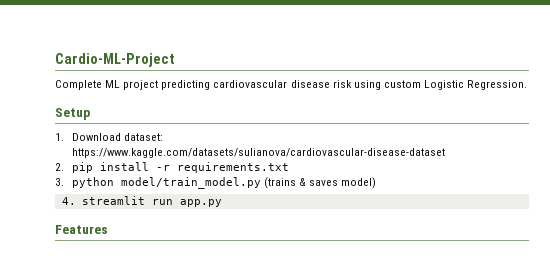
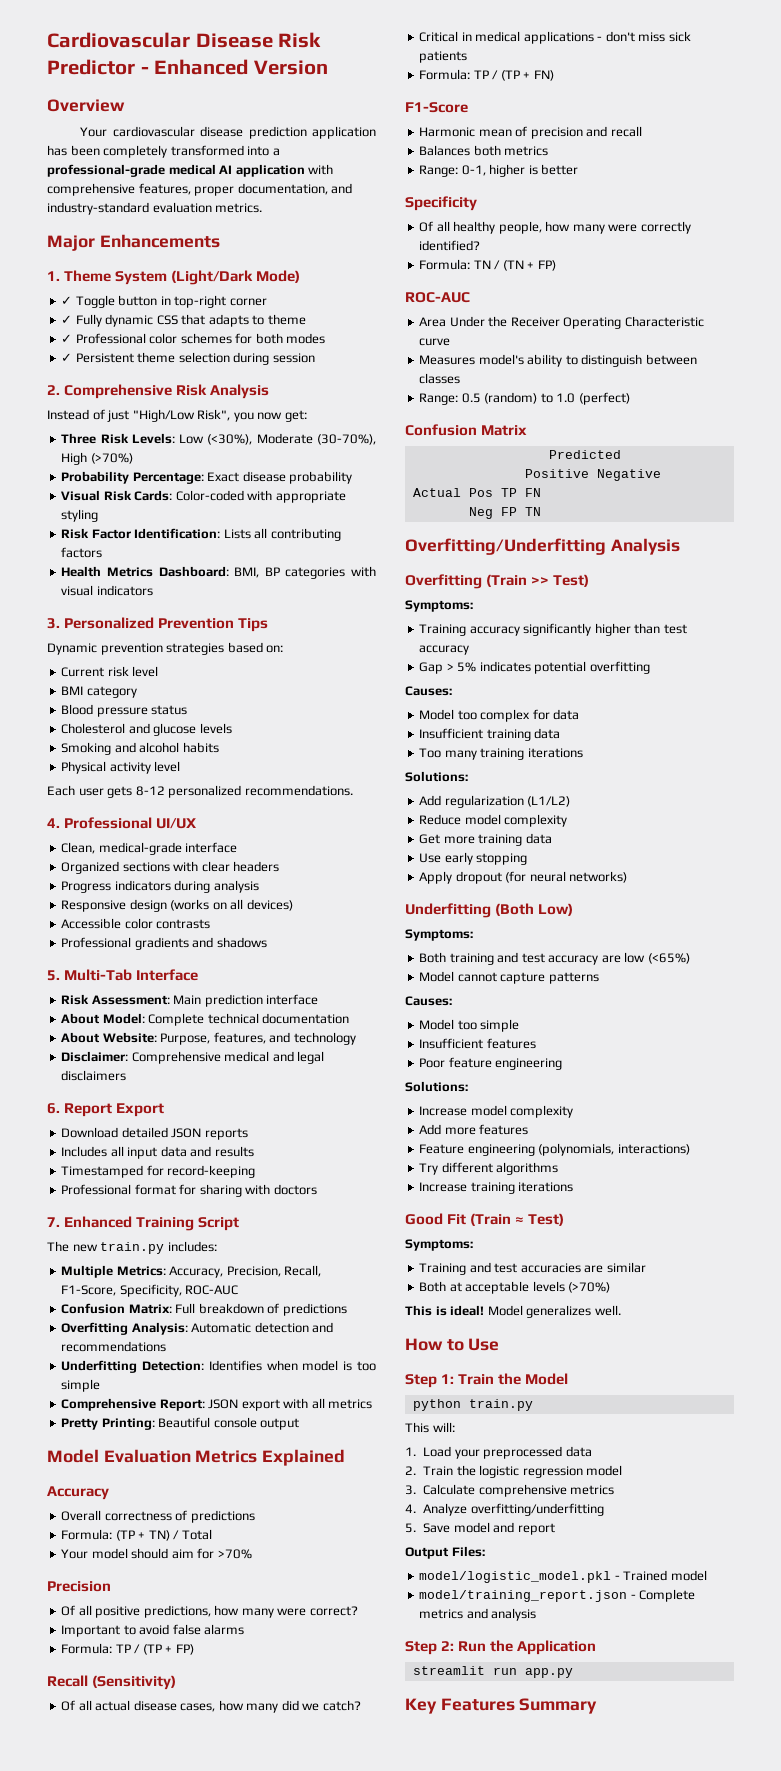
[55,53,175,67] [55,80,528,90] [55,108,90,120] [55,133,164,141] [71,148,445,158] [55,162,289,173] [55,177,377,189] [61,197,76,205] Cardio-ML-Project // Complete ML project predicting cardiovascular disease risk using custom Logistic Regression. // Setup // 1. Download dataset: https://www.kaggle.com/datasets/sulianova/cardiovascular-disease-dataset // 2. pip install -r requirements.txt // 3. python model/train_model.py (trains & saves model) // 4. -> [47,32,322,48] [47,59,328,75] [47,99,125,112] [80,126,376,139] [47,145,280,158] [47,164,334,177] [47,183,353,196] [47,202,263,215] [47,234,220,251] [47,270,301,285] [61,295,267,308] [61,314,306,327] [61,333,326,344] [61,352,315,365] [47,384,270,399] [47,409,307,422] [61,433,376,445] [61,452,133,465] [61,471,353,484] [61,490,346,503] [61,509,99,522] [61,528,341,541] [61,547,103,558] [61,566,376,579] [61,585,153,596] [47,617,269,632] [47,642,284,655] [61,666,159,677] [61,686,137,698] [61,704,188,717] [61,723,232,736] [61,742,219,755] [61,761,181,774] [47,785,353,798] [47,817,198,829] [61,842,238,855] [61,861,280,874] [61,880,259,893] [61,899,293,912] [61,918,211,929] [61,937,267,950] [47,969,199,981] [61,994,319,1007] [61,1013,350,1026] [61,1032,356,1045] [61,1051,325,1064] [61,1070,127,1081] [47,1103,165,1117] [61,1127,248,1140] [61,1146,254,1159] [61,1165,256,1178] [61,1184,317,1197] [47,1216,240,1231] [47,1241,217,1254] [61,1265,322,1278] [61,1284,239,1297] [61,1303,347,1316] [61,1322,334,1335] [61,1341,167,1352] [61,1360,376,1373] [61,1379,101,1392] [61,1398,373,1411] [61,1417,300,1430] [47,1449,346,1466] [47,1486,109,1500] [61,1510,255,1523] [61,1529,212,1541] [61,1548,252,1559] [47,1581,111,1592] [61,1605,358,1618] [61,1624,245,1637] [61,1643,194,1655] [47,1675,177,1690] [61,1700,361,1713] [419,31,691,44] [419,51,468,63] [419,69,554,81] [405,102,468,113] [419,126,642,139] [419,145,549,156] [419,164,579,177] [405,196,477,211] [419,221,691,234] [419,240,481,251] [419,259,556,271] [405,292,470,303] [419,316,704,329] [419,338,451,346] [419,354,697,367] [419,373,461,384] [419,392,630,405] [405,424,528,436] [548,450,621,459] [524,469,661,481] [412,488,541,497] [468,507,541,519] [405,538,680,555] [405,574,590,589] [405,600,473,612] [419,623,687,636] [419,645,470,655] [419,661,650,674] [405,686,452,696] [419,709,580,722] [419,728,561,741] [419,748,583,760] [405,771,468,782] [419,795,571,808] [419,814,568,827] [419,833,552,846] [419,852,528,865] [419,871,628,884] [405,903,574,918] [405,929,473,941] [419,952,690,965] [419,971,599,984] [405,996,452,1006] [419,1019,520,1032] [419,1038,536,1049] [419,1057,563,1070] [405,1081,468,1092] [419,1105,574,1118] [419,1124,529,1135] [419,1143,690,1156] [419,1162,559,1175] [419,1182,574,1194] [405,1213,565,1226] [405,1239,473,1251] [419,1262,646,1275] [419,1281,611,1294] [405,1305,621,1318] [405,1338,500,1351] [405,1373,569,1388] [412,1399,533,1411] [405,1422,455,1433] [405,1446,592,1459] [405,1465,623,1478] [405,1484,615,1497] [405,1503,604,1516] [405,1522,555,1535] [405,1546,485,1559] [419,1570,707,1583] [419,1589,696,1602] [419,1608,537,1621] [405,1640,597,1655] Cardiovascular Disease Risk Predictor - Enhanced Version // Overview // Your cardiovascular disease prediction application has been completely transformed into a professional-grade medical AI application with comprehensive features, proper documentation, and industry-standard evaluation metrics. // Major Enhancements // 1. Theme System (Light/Dark Mode) // ✓ Toggle button in top-right corner // ✓ Fully dynamic CSS that adapts to theme // ✓ Professional color schemes for both modes // ✓ Persistent theme selection during session // 2. Comprehensive Risk Analysis // Instead of just "High/Low Risk", you now get: // Three Risk Levels: Low (<30%), Moderate (30-70%), High (>70%) // Probability Percentage: Exact disease probability // Visual Risk Cards: Color-coded with appropriate styling // Risk Factor Identification: Lists all contributing factors // Health Metrics Dashboard: BMI, BP categories with visual indicators // 3. Personalized Prevention Tips // Dynamic prevention strategies based on: // Current risk level // BMI category // Blood pressure status // Cholesterol and glucose levels // Smoking and alcohol habits // Physical activity level // Each user gets 8-12 personalized recommendations. // 4. Professional UI/UX // Clean, medical-grade interface // Organized sections with clear headers // Progress indicators during analysis // Responsive design (works on all devices) // Accessible color contrasts // Professional gradients and shadows // 5. Multi-Tab Interface // Risk Assessment: Main prediction interface // About Model: Complete technical documentation // About Website: Purpose, features, and technology // Disclaimer: Comprehensive medical and legal disclaimers // 6. Report Export // Download detailed JSON reports // Includes all input data and results // Timestamped for record-keeping // Professional format for sharing with doctors // 7. Enhanced Training Script // The new train.py includes: // Multiple Metrics: Accuracy, Precision, Recall, F1-Score, Specificity, ROC-AUC // Confusion Matrix: Full breakdown of predictions // Overfitting Analysis: Automatic detection and recommendations // Underfitting Detection: Identifies when model is too simple // Comprehensive Report: JSON export with all metrics // Pretty Printing: Beautiful console output // Model Evaluation Metrics Explained // Accuracy // Overall correctness of predictions // Formula: (TP + TN) / Total // Your model should aim for >70% // Precision // Of all positive predictions, how many were correct? // Important to avoid false alarms // Formula: TP / (TP + FP) // Recall (Sensitivity) // Of all actual disease cases, how many did we catch? // Critical in medical applications - don't miss sick patients // Formula: TP / (TP + FN) // F1-Score // Harmonic mean of precision and recall // Balances both metrics // Range: 0-1, higher is better // Specificity // Of all healthy people, how many were correctly identified? // Formula: TN / (TN + FP) // ROC-AUC // Area Under the Receiver Operating Characteristic curve // Measures model's ability to distinguish between classes // Range: 0.5 (random) to 1.0 (perfect) // Confusion Matrix // Predicted // Positive Negative // Actual Pos TP FN // Neg FP TN // Overfitting/Underfitting Analysis // Overfitting (Train >> Test) // Symptoms: // Training accuracy significantly higher than test accuracy // Gap > 5% indicates potential overfitting // Causes: // Model too complex for data // Insufficient training data // Too many training iterations // Solutions: // Add regularization (L1/L2) // Reduce model complexity // Get more training data // Use early stopping // Apply dropout (for neural networks) // Underfitting (Both Low) // Symptoms: // Both training and test accuracy are low (<65%) // Model cannot capture patterns // Causes: // Model too simple // Insufficient features // Poor feature engineering // Solutions: // Increase model complexity // Add more features // Feature engineering (polynomials, interactions) // Try different algorithms // Increase training iterations // Good Fit (Train ≈ Test) // Symptoms: // Training and test accuracies are similar // Both at acceptable levels (>70%) // This is ideal! Model generalizes well. // How to Use // Step 1: Train the Model // python train.py // This will: // 1. Load your preprocessed data // 2. Train the logistic regression model // 3. Calculate comprehensive metrics // 4. Analyze overfitting/underfitting // 5. Save model and report // Output Files: // model/logistic_model.pkl - Trained model // model/training_report.json - Complete metrics and analysis // Step 2: Run the Application //
[55,225,108,234] Features -> [405,1698,598,1714] Key Features Summary

